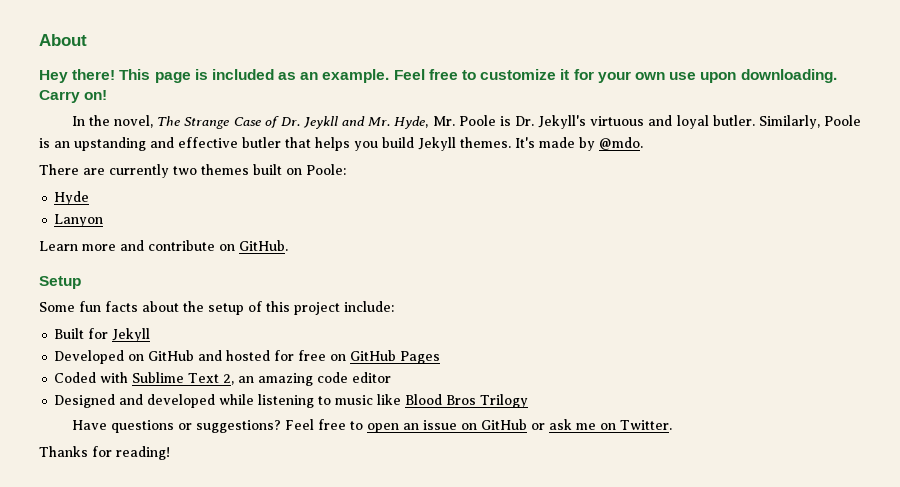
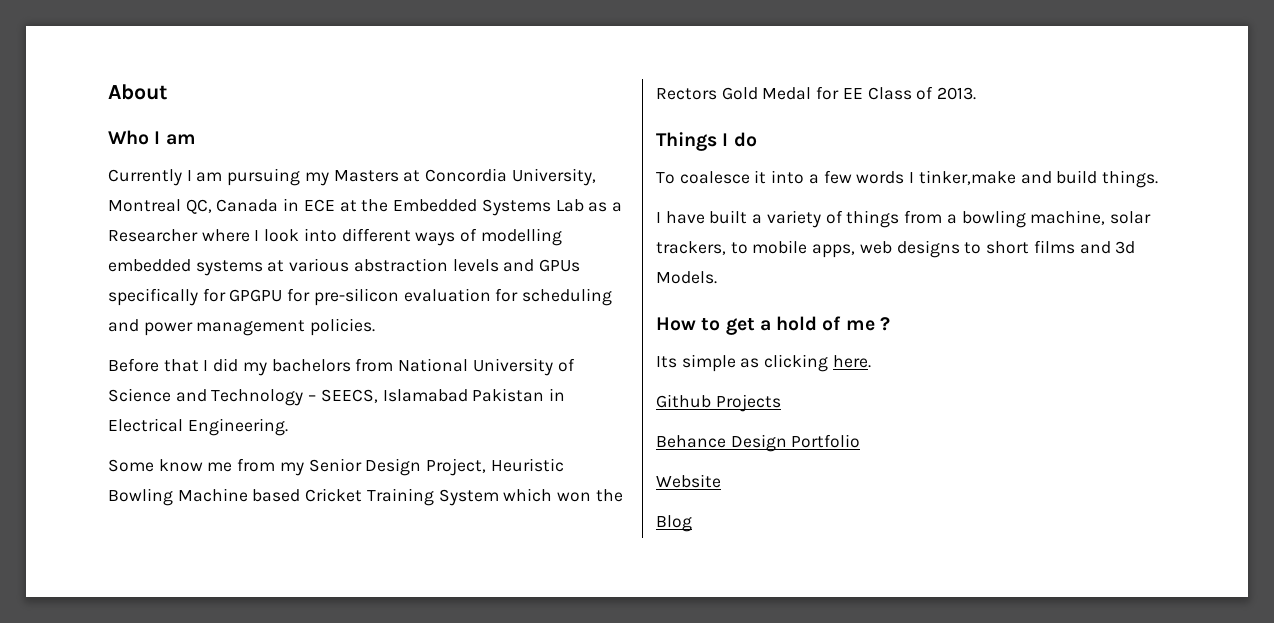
[39,69,837,83] [39,90,108,103] [71,115,861,129] [39,137,643,151] [39,164,346,178] [54,191,90,205] [54,214,104,227] [39,240,288,251] [39,276,81,289] [39,301,394,315] [54,328,151,342] [54,350,441,364] [54,372,392,386] [54,394,529,408] [71,419,672,433] [39,446,170,460] Hey there! This page is included as an example. Feel free to customize it for your own use upon downloading. Carry on! // In the novel, The Strange Case of Dr. Jeykll and Mr. Hyde, Mr. Poole is Dr. Jekyll's virtuous and loyal butler. Similarly, Poole is an upstanding and effective butler that helps you build Jekyll themes. It's made by @mdo. // There are currently two themes built on Poole: // Hyde // Lanyon // Learn more and contribute on GitHub. // Setup // Some fun facts about the setup of this project include: // Built for Jekyll // Developed on GitHub and hosted for free on GitHub Pages // Coded with Sublime Text 2, an amazing code editor // Designed and developed while listening to music like Blood Bros Trilogy // Have questions or suggestions? Feel free to open an issue on GitHub or ask me on Twitter. // Thanks for reading! -> [108,130,196,145] [108,168,596,186] [108,198,622,216] [108,228,562,246] [108,258,581,276] [108,288,613,306] [108,318,376,336] [108,358,575,376] [108,388,566,406] [108,418,288,436] [108,458,564,476] [108,488,623,506] [656,86,977,100] [656,132,757,151] [656,170,1158,188] [656,210,1151,228] [656,240,1136,258] [656,271,717,284] [656,316,890,335] [656,354,871,372] [656,394,781,412] [656,434,861,452] [656,474,721,488] [656,515,692,532] Who I am // Currently I am pursuing my Masters at Concordia University, Montreal QC, Canada in ECE at the Embedded Systems Lab as a Researcher where I look into different ways of modelling embedded systems at various abstraction levels and GPUs specifically for GPGPU for pre-silicon evaluation for scheduling and power management policies. // Before that I did my bachelors from National University of Science and Technology – SEECS, Islamabad Pakistan in Electrical Engineering. // Some know me from my Senior Design Project, Heuristic Bowling Machine based Cricket Training System which won the Rectors Gold Medal for EE Class of 2013. // Things I do // To coalesce it into a few words I tinker,make and build things. // I have built a variety of things from a bowling machine, solar trackers, to mobile apps, web designs to short films and 3d Models. // How to get a hold of me ? // Its simple as clicking here. // Github Projects // Behance Design Portfolio // Website // Blog

